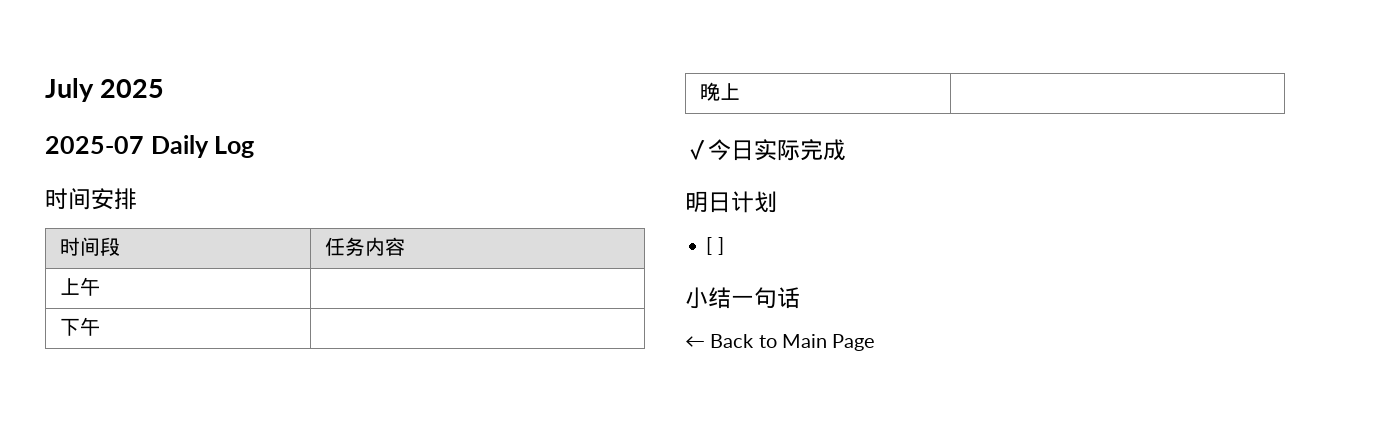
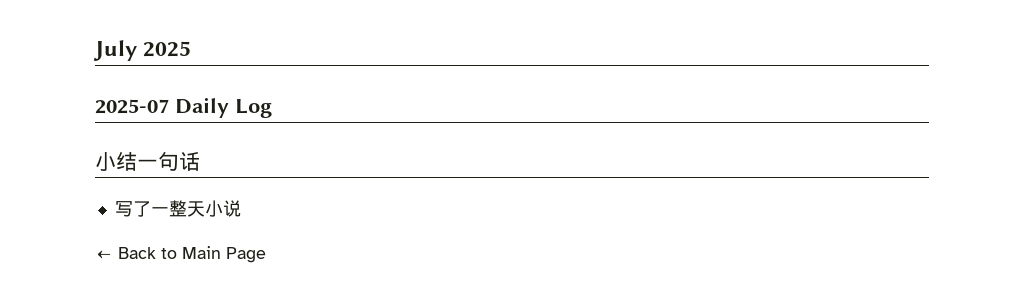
[45,188,137,210] [59,237,120,256] [324,237,405,256] [59,277,100,296] [59,317,100,336] [699,82,740,101] [685,139,846,161] [685,191,777,213] [706,237,724,255] // 时间安排 // 时间段 | 任务内容 // 上午 | // 下午 | // 晚上 | // ✓今日实际完成 // 明日计划 // [ ] -> (272, 108) none
(800, 298) none -> [114,200,241,217] // 写了一整天小说

